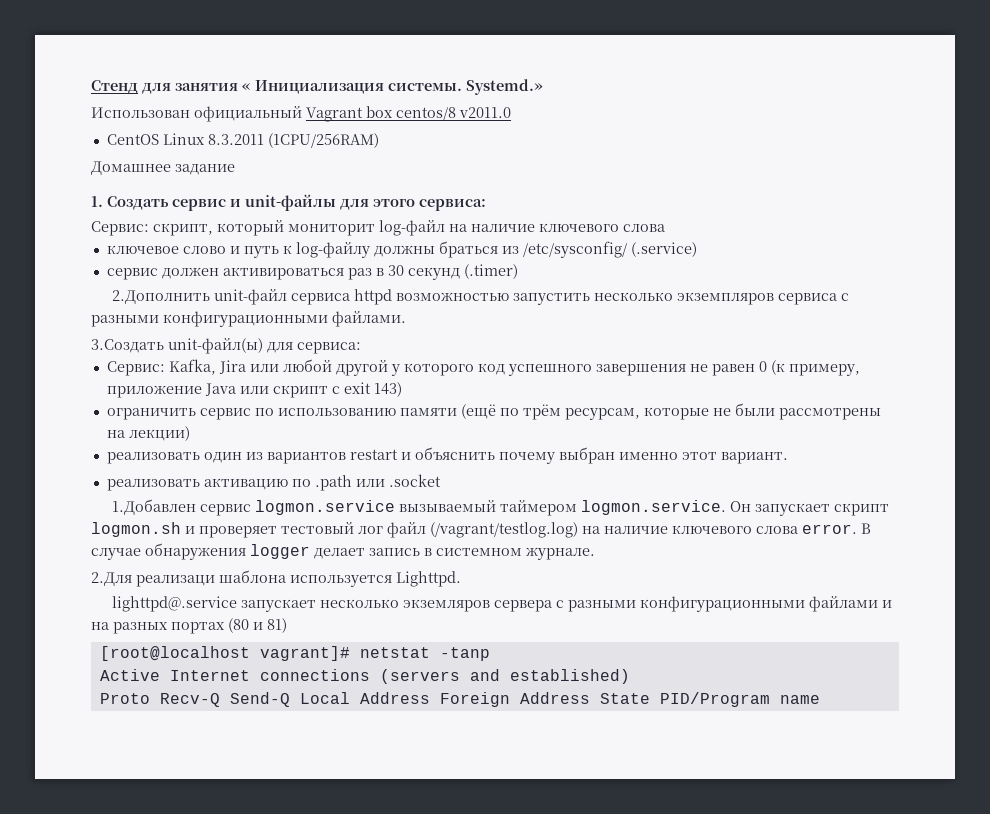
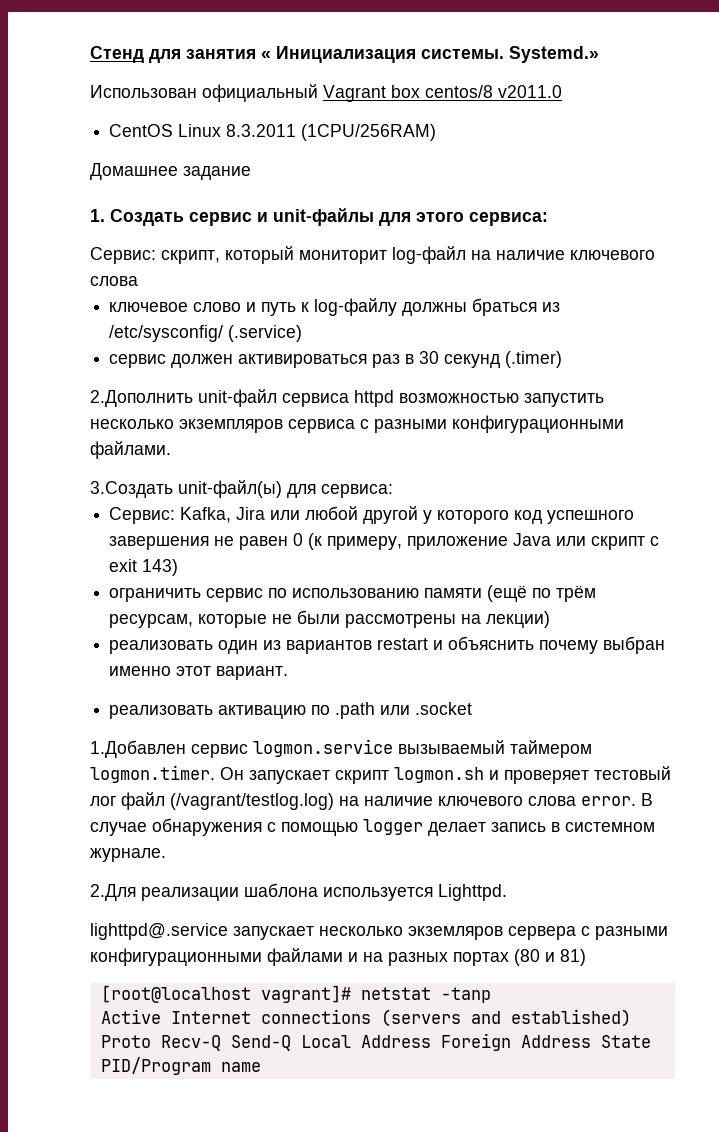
[581,500,727,515] logmon.service. -> [90,765,215,783] logmon.timer.
(246, 551) none -> [267,822,358,836] с помощью
[136,575,215,587] реализаци -> [141,887,239,901] реализации

